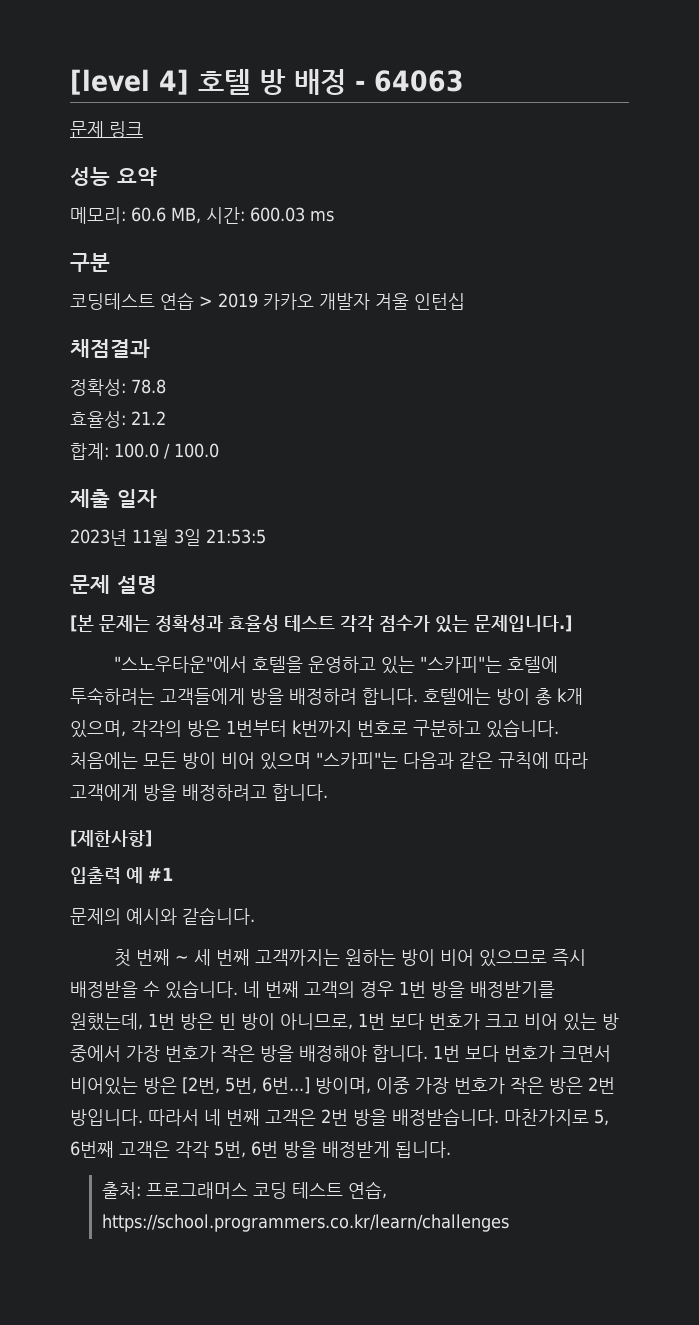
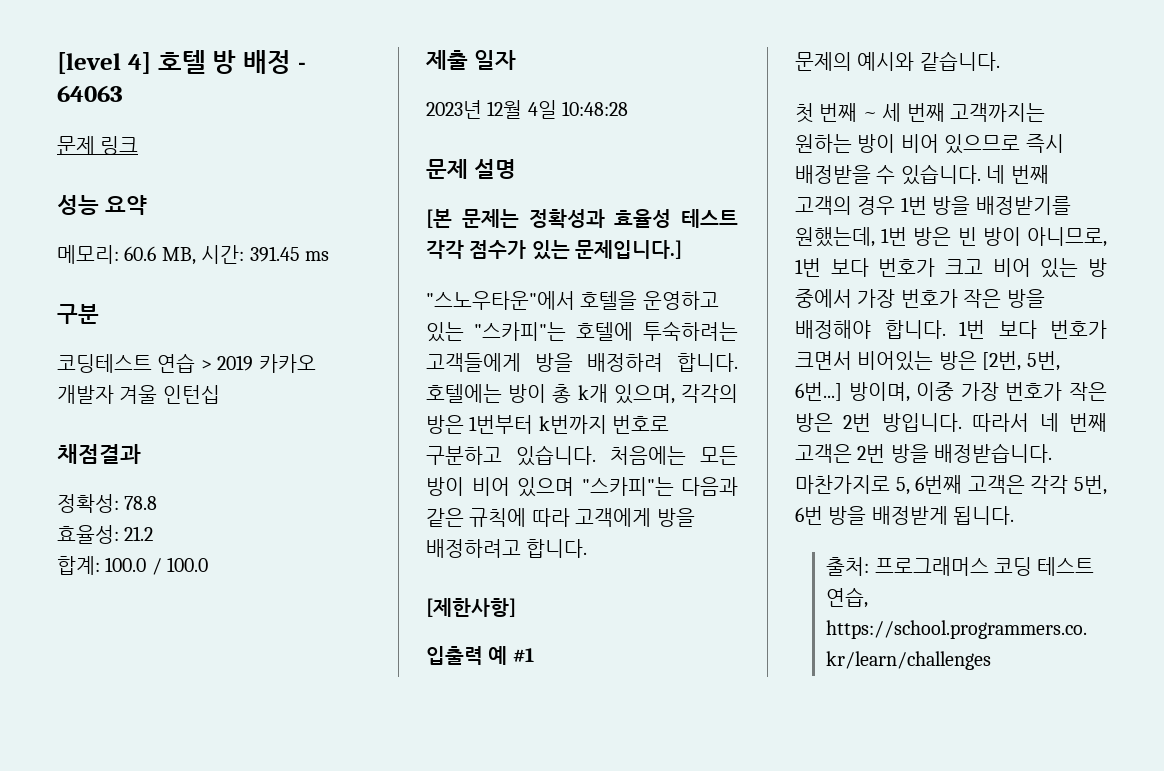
[250,207,305,222] 600.03 -> [249,246,300,262] 391.45
[132,529,266,546] 11월 3일 21:53:5 -> [487,100,629,119] 12월 4일 10:48:28

